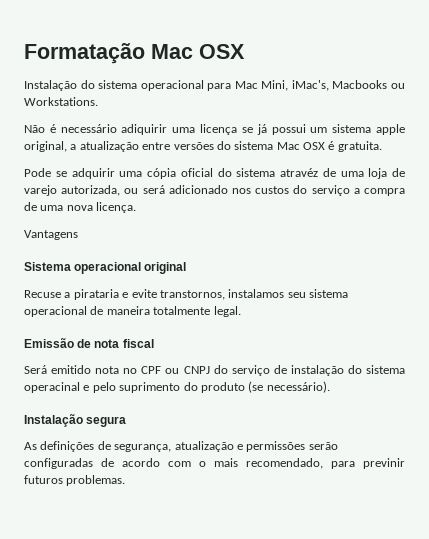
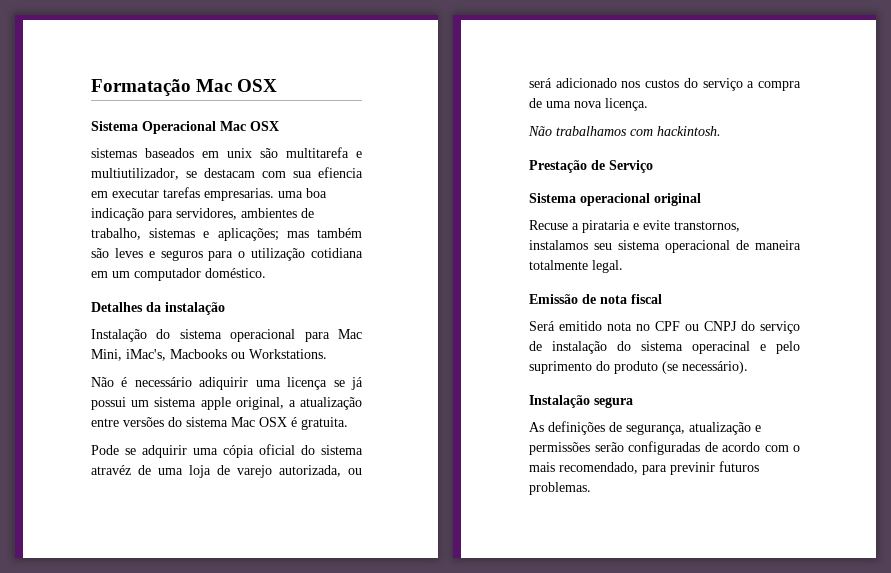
(245, 51) none -> [91,121,279,134] [91,147,362,158] [91,167,363,180] [91,187,327,201] [91,208,314,221] [91,228,362,241] [91,248,363,261] [91,268,266,281] [91,302,225,315] // Sistema Operacional Mac OSX // sistemas baseados em unix são multitarefa e multiutilizador, se destacam com sua efiencia em executar tarefas empresarias. uma boa indicação para servidores, ambientes de trabalho, sistemas e aplicações; mas também são leves e seguros para o utilização cotidiana em um computador doméstico. // Detalhes da instalação
[24,230,78,240] Vantagens -> [528,126,721,136] [529,160,653,173] Não trabalhamos com hackintosh. // Prestação de Serviço

